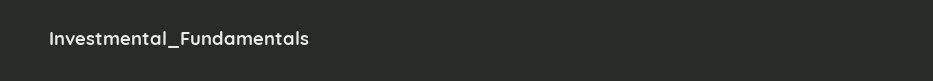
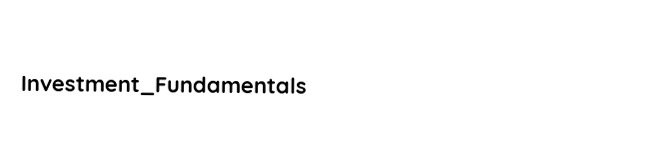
[49,31,309,48] Investmental_Fundamentals -> [20,74,307,97] Investment_Fundamentals

